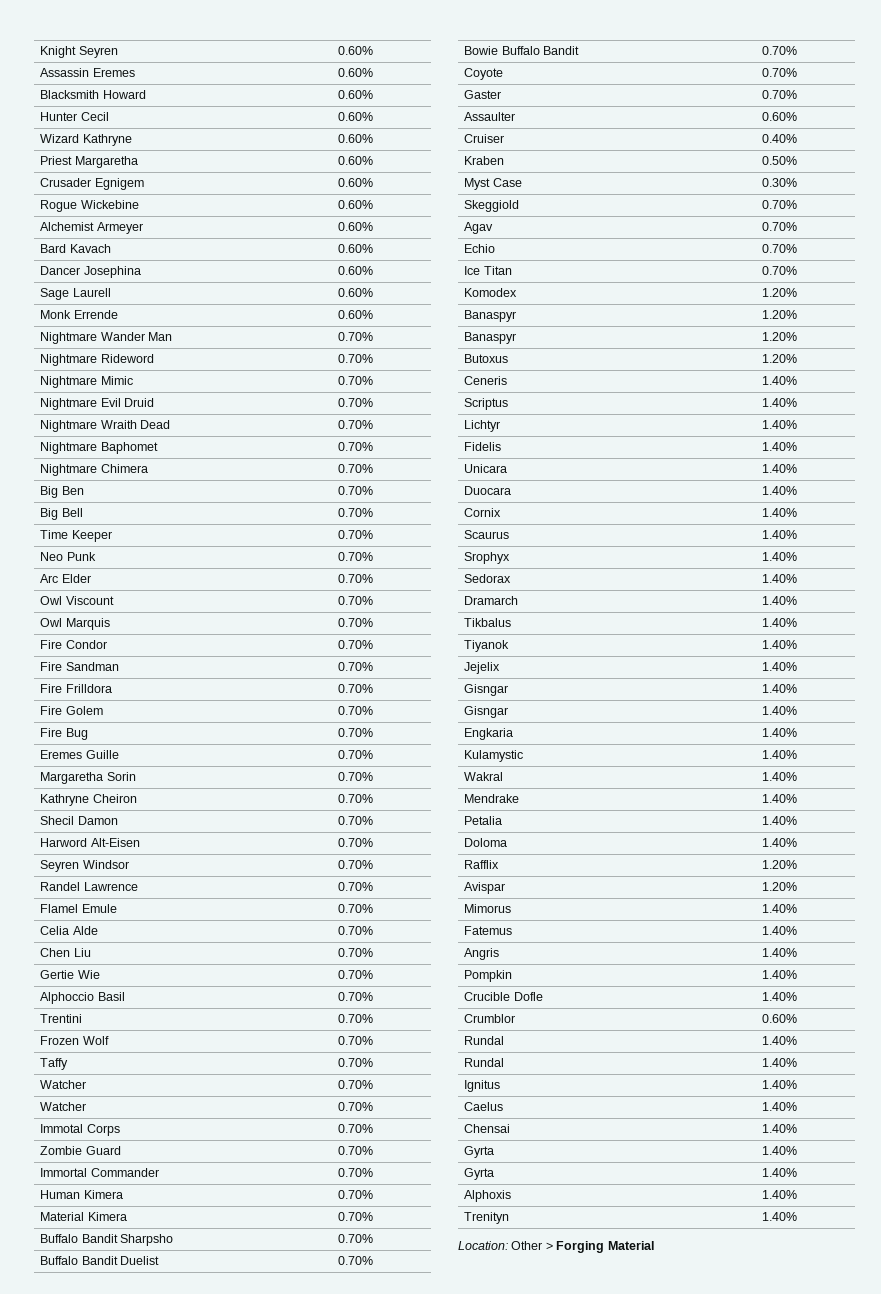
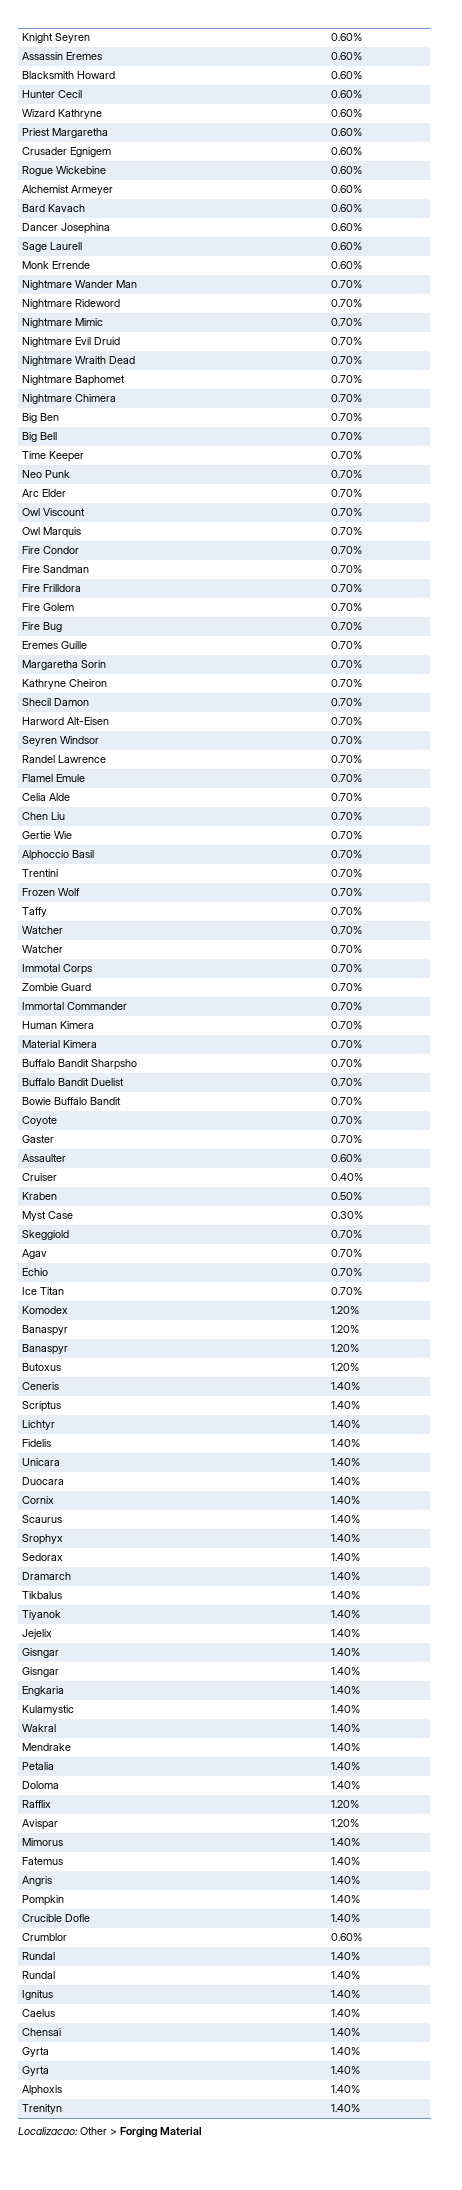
[458,1241,508,1250] Location: -> [18,2127,78,2135] Localizacao:

